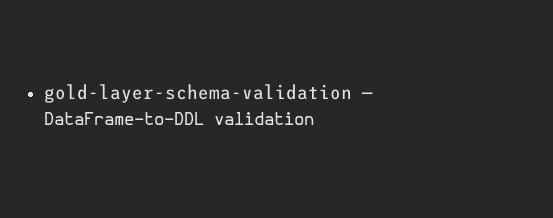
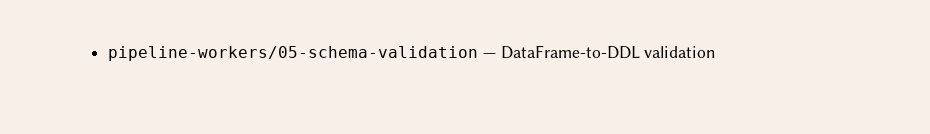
[43,84,352,103] gold-layer-schema-validation -> [108,46,479,61] pipeline-workers/05-schema-validation

